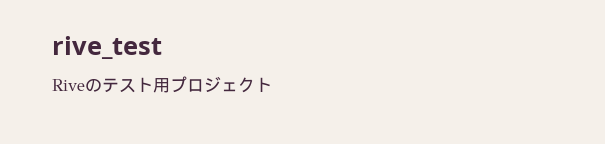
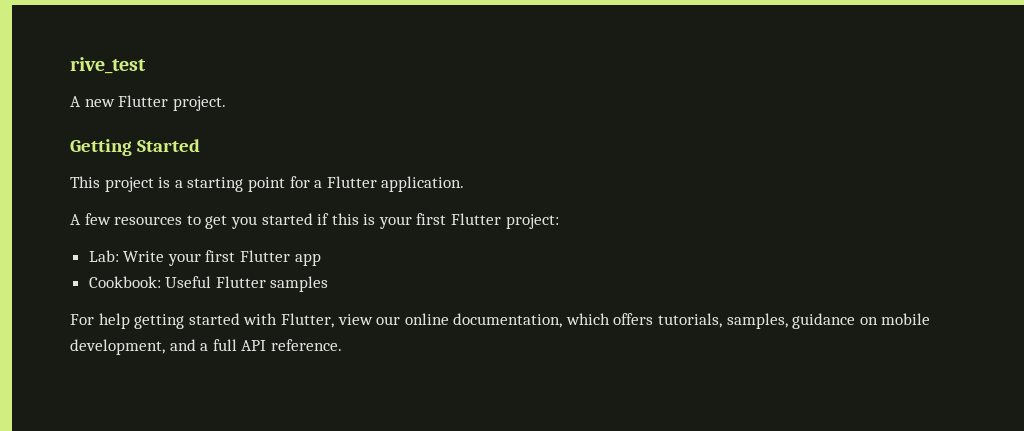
[52,76,272,93] Riveのテスト用プロジェクト -> [70,95,226,111] [70,139,200,156] [70,176,465,192] [70,213,559,229] [88,250,321,266] [88,276,329,292] [70,313,931,329] [70,339,342,355] A new Flutter project. // Getting Started // This project is a starting point for a Flutter application. // A few resources to get you started if this is your first Flutter project: // Lab: Write your first Flutter app // Cookbook: Useful Flutter samples // For help getting started with Flutter, view our online documentation, which offers tutorials, samples, guidance on mobile development, and a full API reference.

